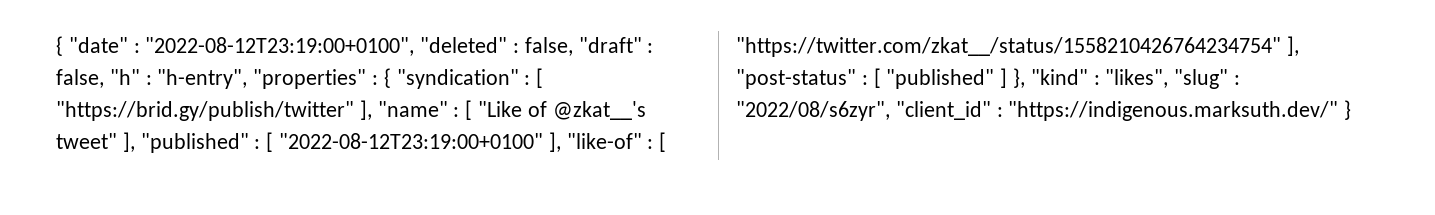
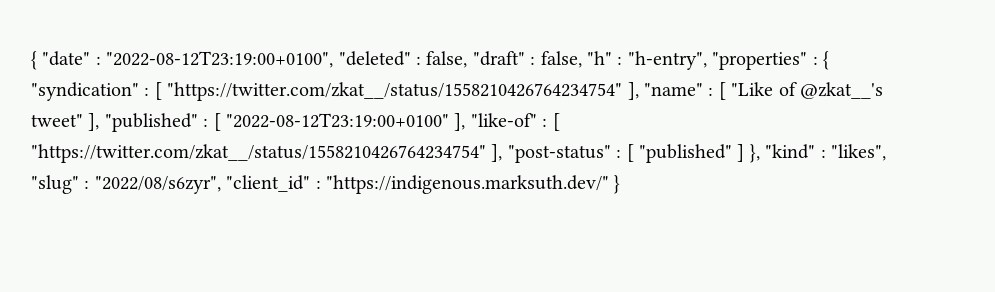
[56,101,354,121] "https://brid.gy/publish/twitter" -> [167,82,623,101] "https://twitter.com/zkat__/status/1558210426764234754"

